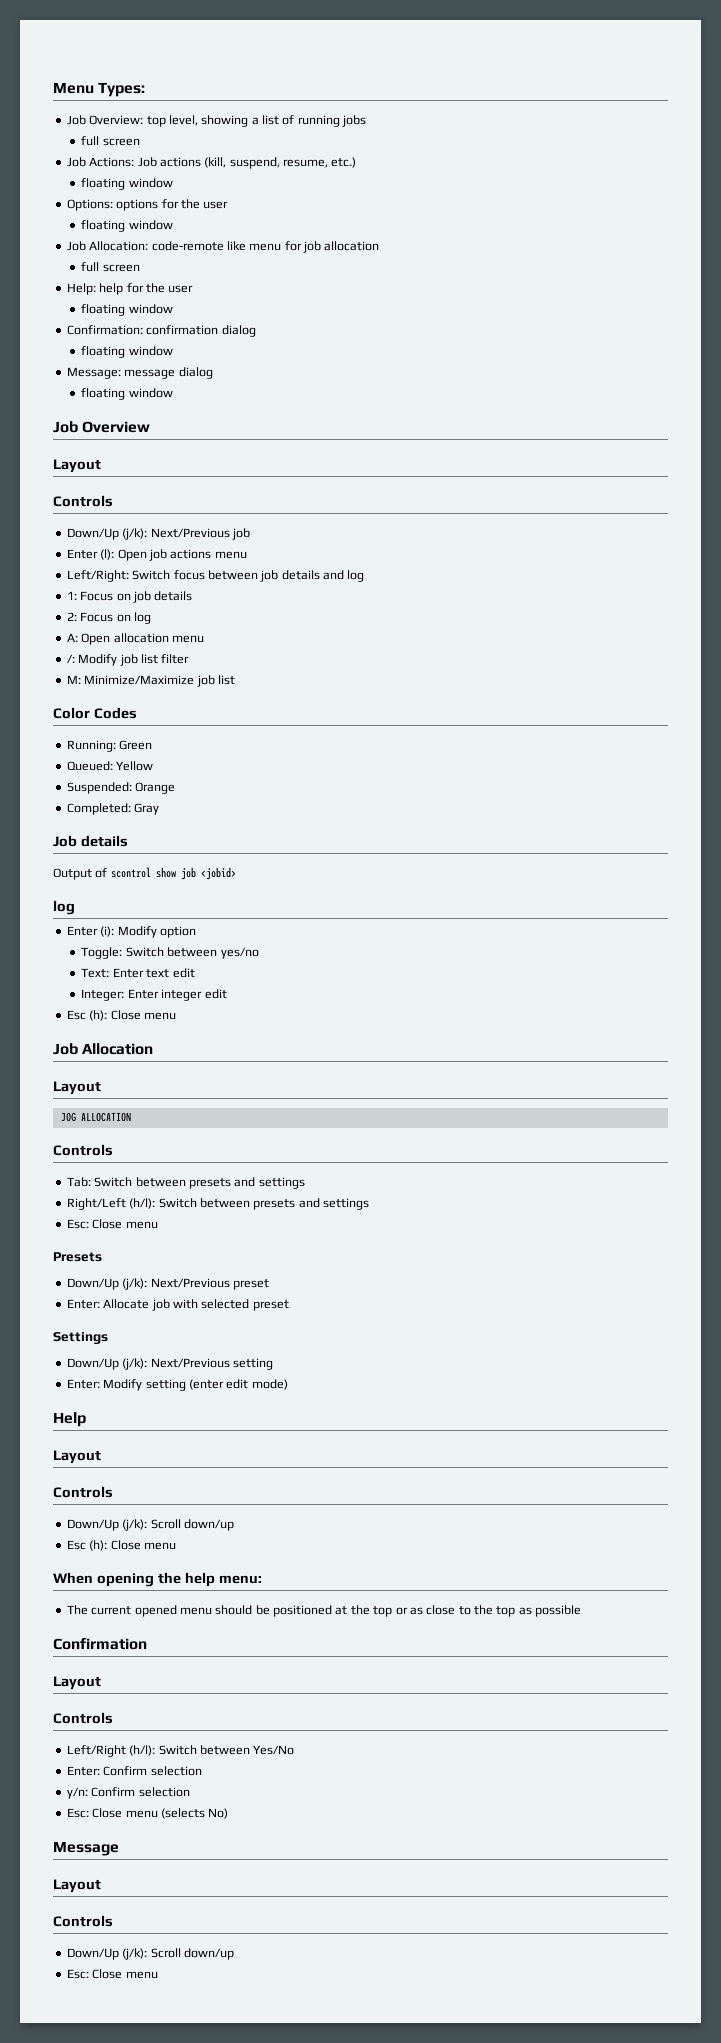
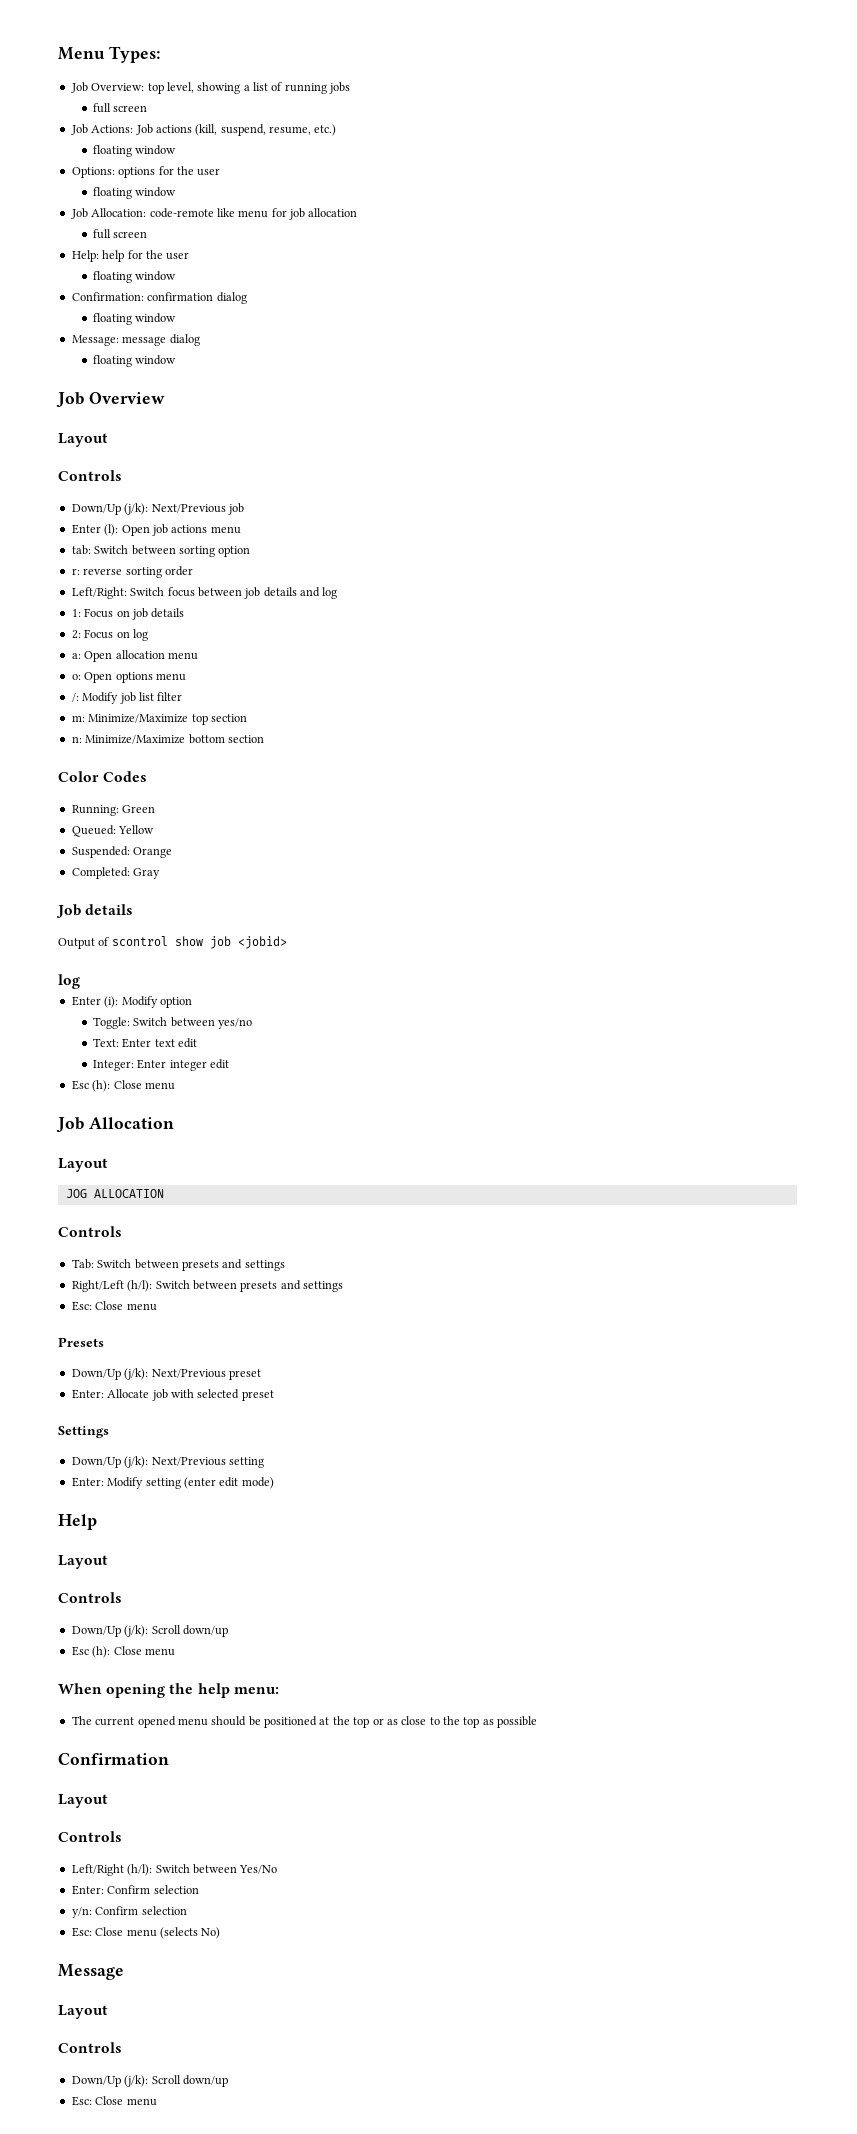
(247, 555) none -> [71,545,251,557] [71,566,193,578] // tab: Switch between sorting option // r: reverse sorting order
[66,633,78,642] A: -> [71,653,81,659] a:
(204, 639) none -> [71,672,186,683] // o: Open options menu
[66,675,235,687] M: Minimize/Maximize job list -> [71,714,247,725] [71,734,264,744] m: Minimize/Maximize top section // n: Minimize/Maximize bottom section

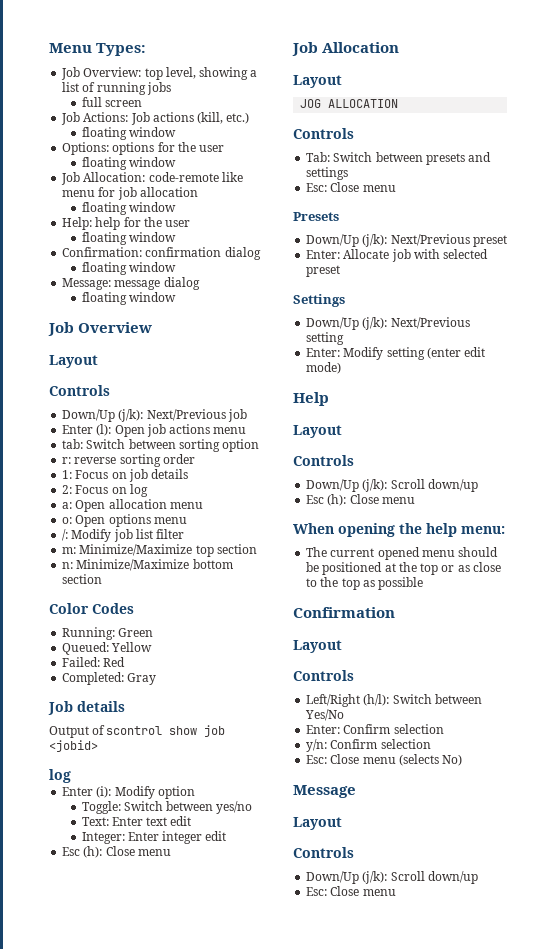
[220,124,311,136] suspend, resume, -> (224, 118) none
[92,229,148,239] full screen -> [81,202,176,215] floating window
[71,587,338,599] // Left/Right: Switch focus between job details and log -> (195, 459) none
[71,846,173,858] Suspended: Orange -> [62,657,126,667] Failed: Red
[71,1280,343,1292] // Right/Left (h/l): Switch between presets and settings -> (349, 173) none

